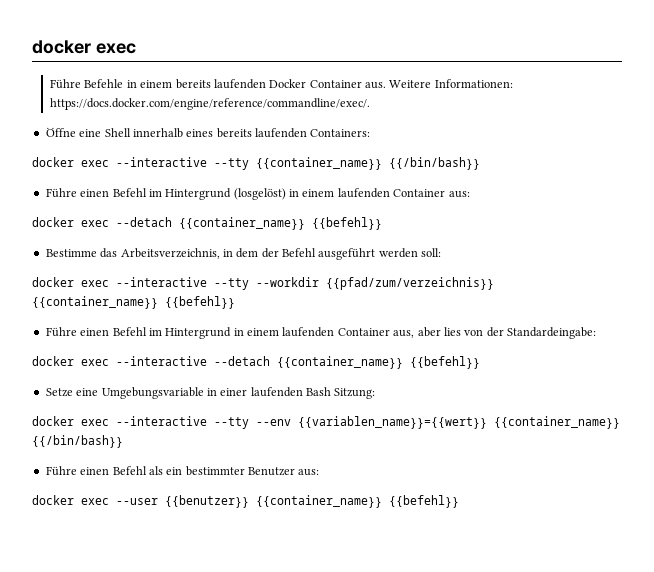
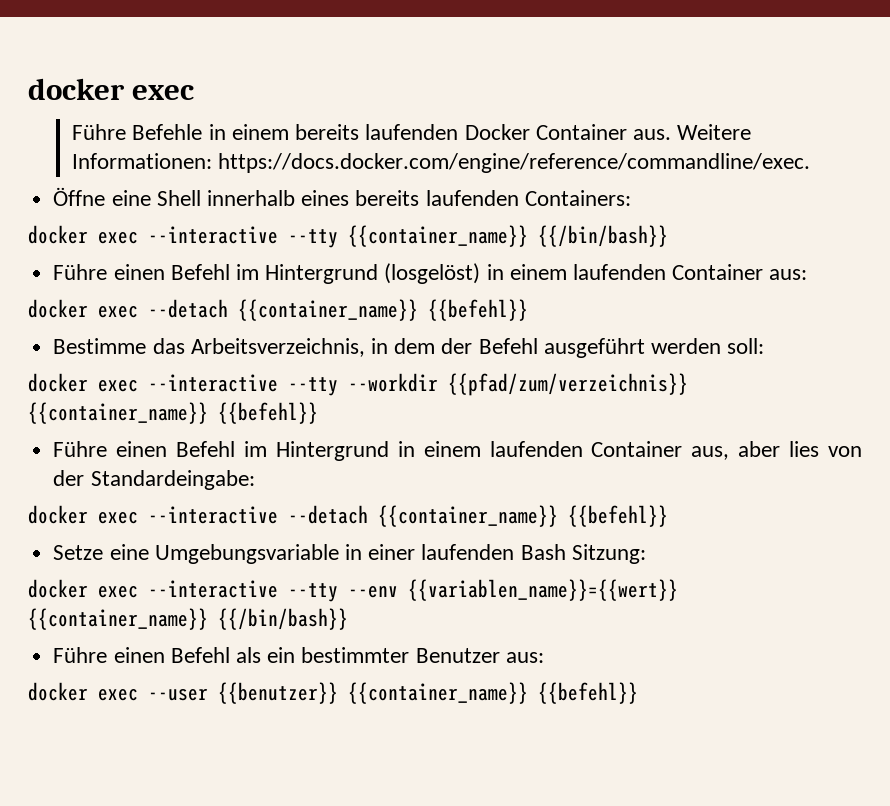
[50,98,371,110] https://docs.docker.com/engine/reference/commandline/exec/. -> [218,153,811,173] https://docs.docker.com/engine/reference/commandline/exec.

